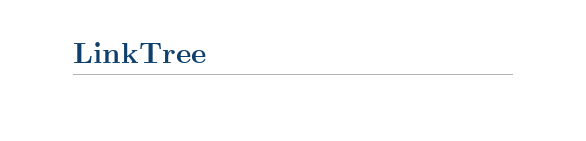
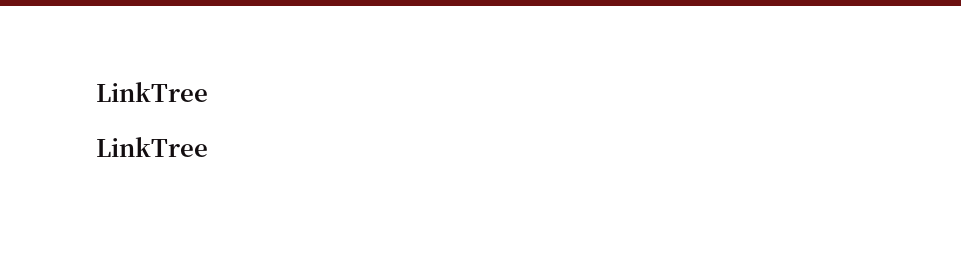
[73,42,206,63] LinkTree -> [96,82,208,102] [96,137,208,157] LinkTree // LinkTree

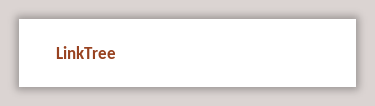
[96,82,208,102] [96,137,208,157] LinkTree // LinkTree -> [56,46,116,59] LinkTree

